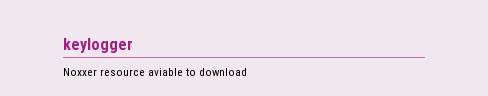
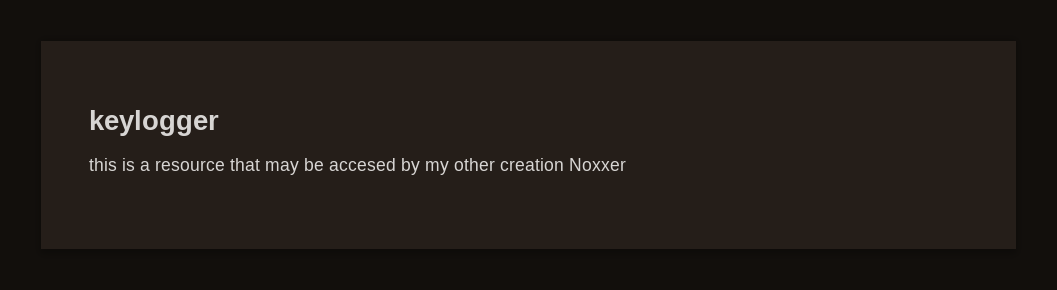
[63,68,248,76] Noxxer resource aviable to download -> [89,158,626,175] this is a resource that may be accesed by my other creation Noxxer

